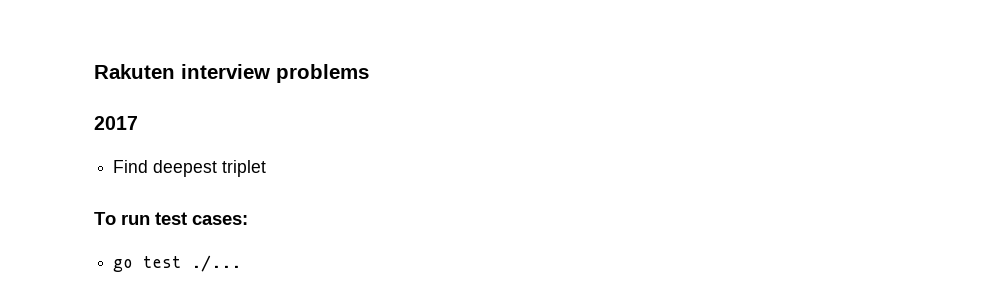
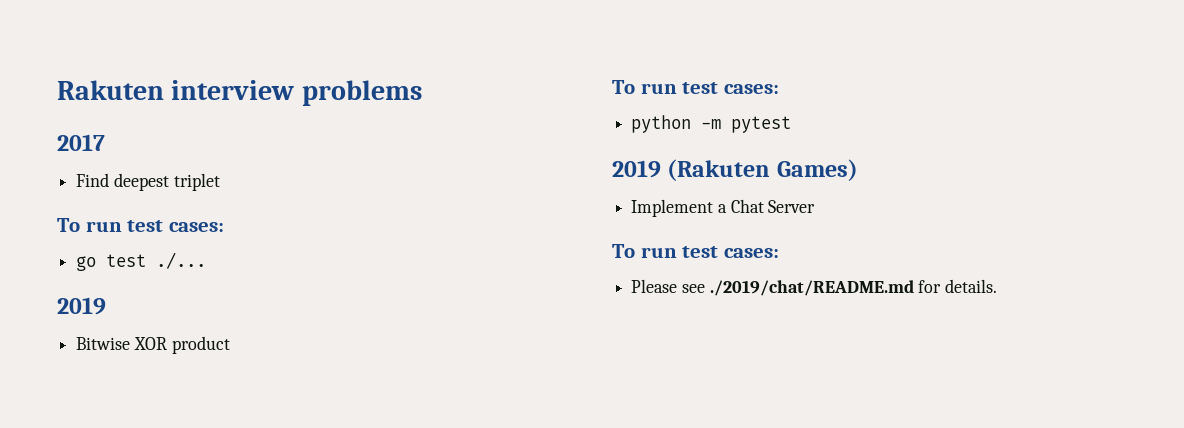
(242, 263) none -> [57,297,106,315] [76,336,230,354] [612,80,779,94] [631,115,792,133] [612,159,858,181] [631,199,816,217] [612,244,779,258] [631,279,998,296] // 2019 // Bitwise XOR product // To run test cases: // python -m pytest // 2019 (Rakuten Games) // Implement a Chat Server // To run test cases: // Please see ./2019/chat/README.md for details.

